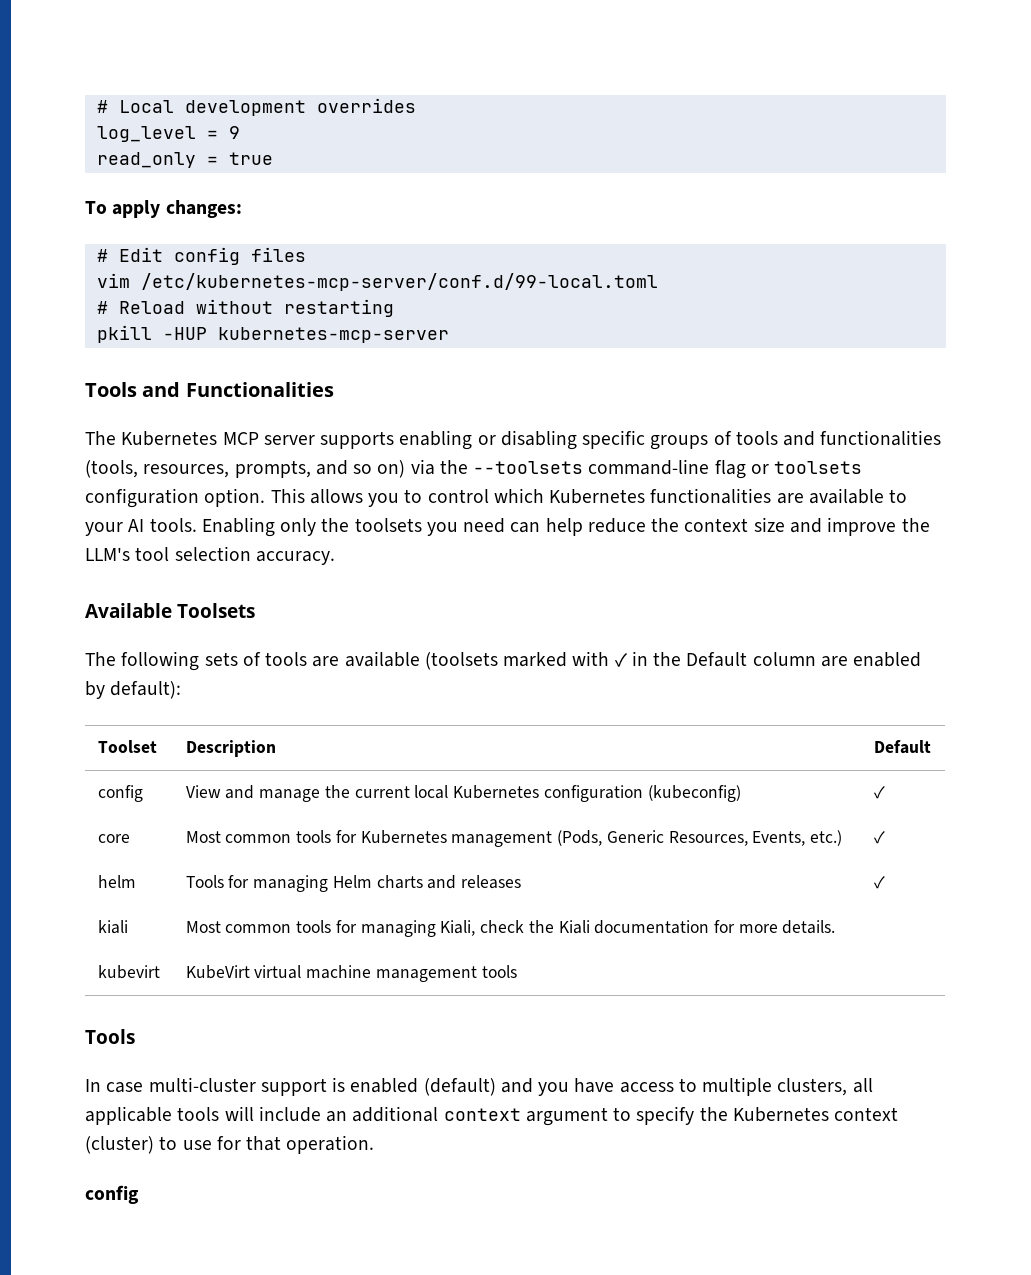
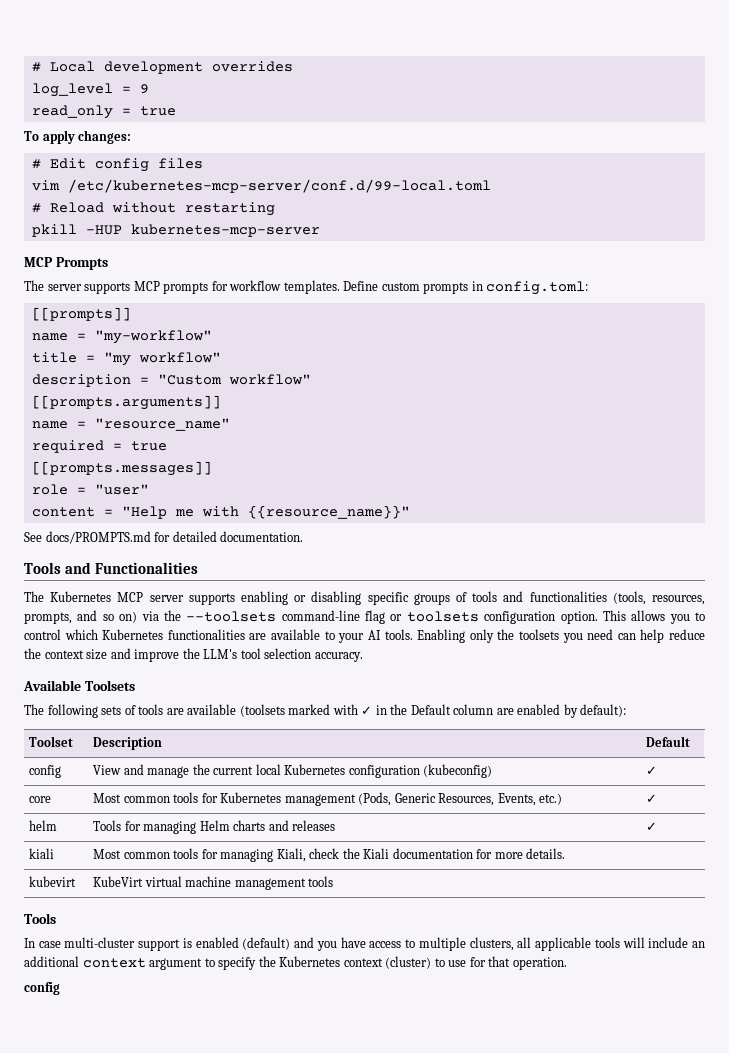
(449, 335) none -> [24,257,108,270] [24,280,589,295] [31,307,131,321] [31,330,212,344] [31,352,221,366] [31,374,311,387] [31,395,221,410] [31,418,230,431] [31,440,167,453] [31,461,212,476] [31,484,149,495] [31,505,410,519] [24,531,304,544] // MCP Prompts // The server supports MCP prompts for workflow templates. Define custom prompts in config.toml: // [[prompts]] // name = "my-workflow" // title = "my workflow" // description = "Custom workflow" // [[prompts.arguments]] // name = "resource_name" // required = true // [[prompts.messages]] // role = "user" // content = "Help me with {{resource_name}}" // See docs/PROMPTS.md for detailed documentation.

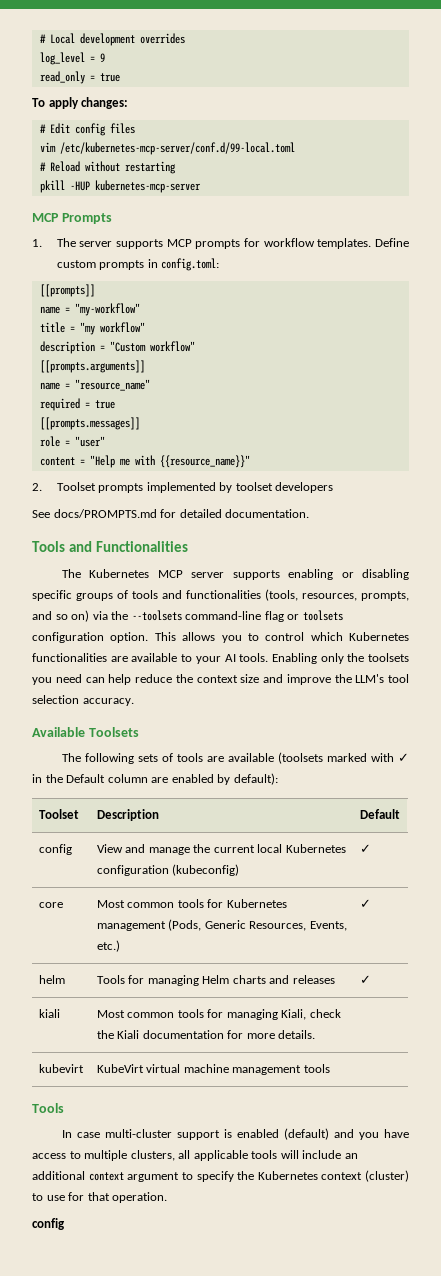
(108, 263) none -> [32,239,42,247] 1.
(410, 512) none -> [32,482,334,493] // 2. Toolset prompts implemented by toolset developers

